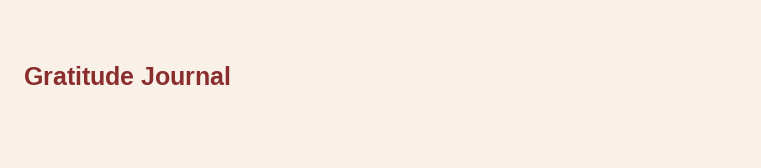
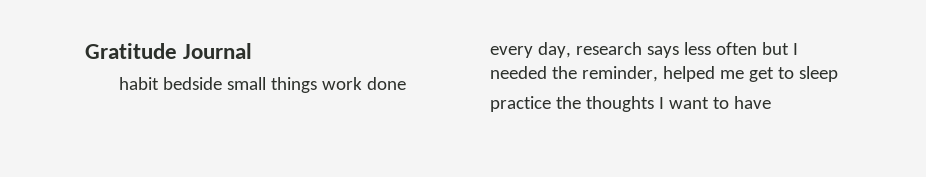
(231, 75) none -> [118,77,406,93] [490,42,798,58] [490,66,838,82] [490,96,771,112] // habit bedside small things work done every day, research says less often but I needed the reminder, helped me get to sleep // practice the thoughts I want to have

